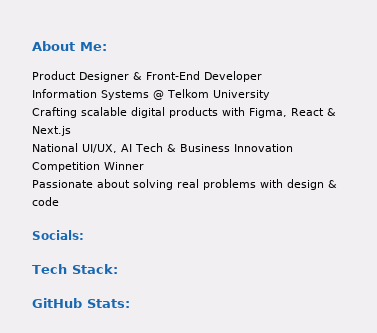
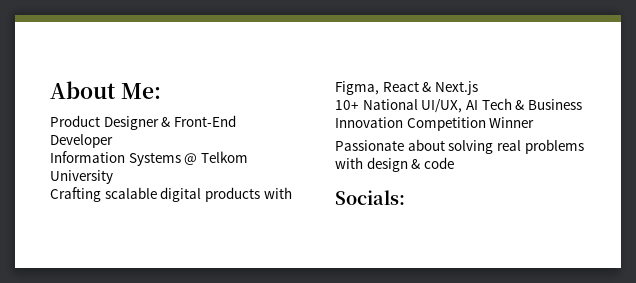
(71, 131) none -> [335,100,359,110] 10+
[32,264,118,274] [32,298,130,308] // Tech Stack: // GitHub Stats: -> (405, 197) none

